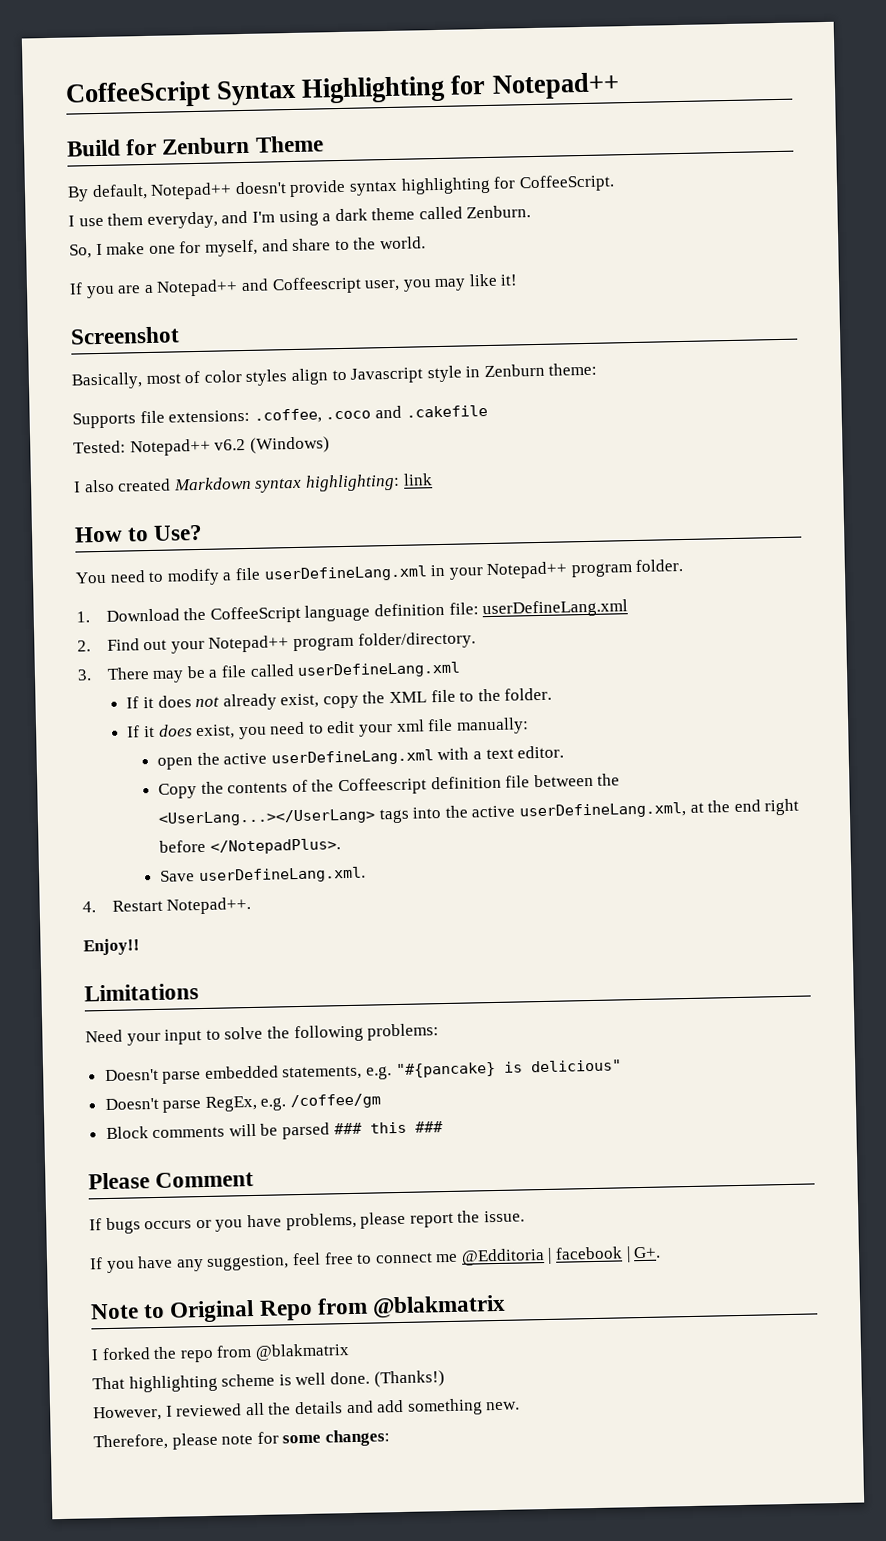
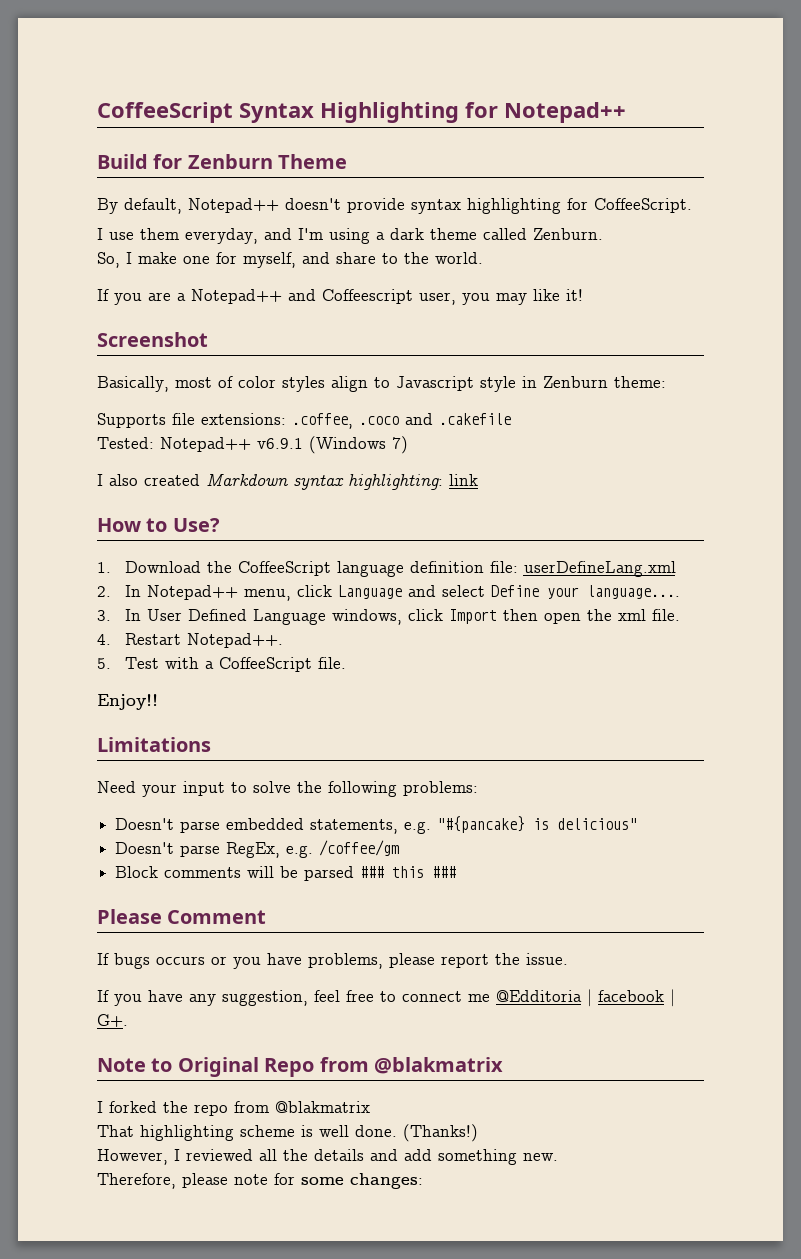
[214,436,330,454] v6.2 (Windows) -> [257,436,408,454] v6.9.1 (Windows 7)
[75,558,684,586] // You need to modify a file userDefineLang.xml in your Notepad++ program folder. -> (220, 525) none
[106,631,476,654] [77,661,462,683] [126,687,553,711] [127,717,529,740] [156,745,565,770] [157,773,621,799] [157,798,800,827] [158,838,341,855] [159,866,366,885] [82,896,252,915] Find out your Notepad++ program folder/directory. // 3. There may be a file called userDefineLang.xml // If it does not already exist, copy the XML file to the folder. // If it does exist, you need to edit your xml file manually: // open the active userDefineLang.xml with a text editor. // Copy the contents of the Coffeescript definition file between the <UserLang...></UserLang> tags into the active userDefineLang.xml, at the end right before </NotepadPlus>. // Save userDefineLang.xml. // 4. Restart Notepad++. -> [124,585,680,601] [97,609,680,625] [97,633,283,648] [97,657,346,672] In Notepad++ menu, click Language and select Define your language.... // 3. In User Defined Language windows, click Import then open the xml file. // 4. Restart Notepad++. // 5. Test with a CoffeeScript file.

